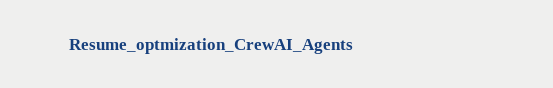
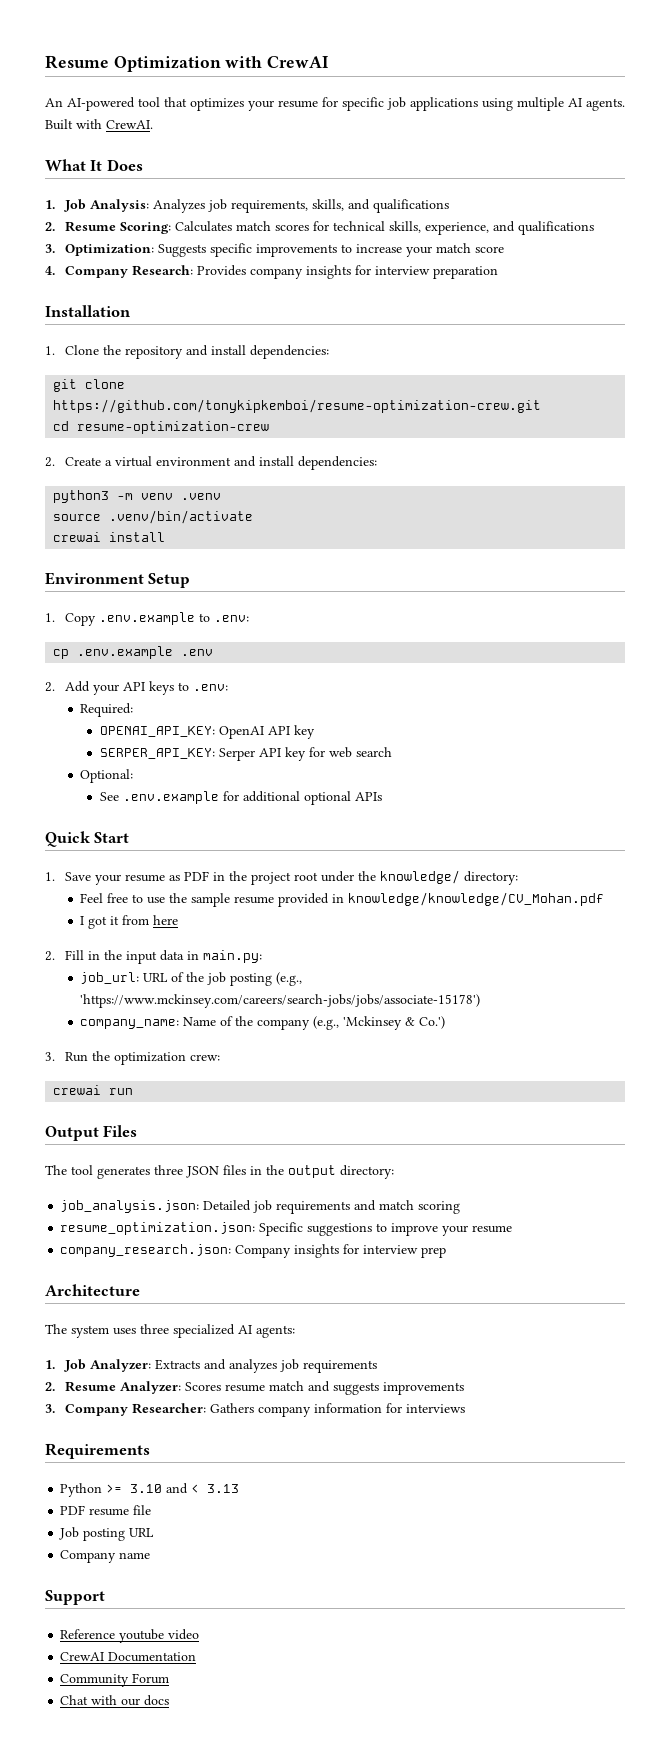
[69,38,353,54] Resume_optmization_CrewAI_Agents -> [45,55,330,72] [45,97,625,111] [45,119,153,130] [45,159,143,171] [45,199,449,213] [45,221,594,235] [45,243,504,257] [45,265,498,279] [45,305,131,317] [45,345,329,359] [53,379,126,392] [53,399,542,413] [53,421,270,434] [45,456,377,470] [53,490,222,503] [53,510,254,524] [53,532,166,542] [45,572,191,588] [45,612,249,626] [53,646,214,659] [45,681,228,695] [80,703,134,717] [99,725,315,739] [99,747,392,761] [80,769,134,783] [99,791,382,805] [45,831,130,847] [45,870,518,885] [80,892,605,907] [80,915,179,929] [45,950,262,964] [80,972,303,986] [80,994,481,1008] [80,1016,446,1030] [45,1051,220,1065] [53,1085,134,1095] [45,1125,138,1141] [45,1165,394,1179] [60,1200,461,1214] [60,1222,513,1236] [60,1244,447,1258] [45,1284,140,1296] [45,1324,295,1338] [45,1359,377,1373] [45,1381,464,1395] [45,1403,465,1417] [45,1443,150,1459] [60,1483,240,1497] [60,1505,152,1516] [59,1527,155,1541] [60,1550,151,1563] [45,1590,105,1605] [60,1629,200,1643] [60,1652,197,1662] [60,1673,170,1687] [60,1695,170,1706] Resume Optimization with CrewAI // An AI-powered tool that optimizes your resume for specific job applications using multiple AI agents. Built with CrewAI. // What It Does // 1. Job Analysis: Analyzes job requirements, skills, and qualifications // 2. Resume Scoring: Calculates match scores for technical skills, experience, and qualifications // 3. Optimization: Suggests specific improvements to increase your match score // 4. Company Research: Provides company insights for interview preparation // Installation // 1. Clone the repository and install dependencies: // git clone https://github.com/tonykipkemboi/resume-optimization-crew.git // cd resume-optimization-crew // 2. Create a virtual environment and install dependencies: // python3 -m venv .venv // source .venv/bin/activate // crewai install // Environment Setup // 1. Copy .env.example to .env: // cp .env.example .env // 2. Add your API keys to .env: // Required: // OPENAI_API_KEY: OpenAI API key // SERPER_API_KEY: Serper API key for web search // Optional: // See .env.example for additional optional APIs // Quick Start // 1. Save your resume as PDF in the project root under the knowledge/ directory: // Feel free to use the sample resume provided in knowledge/knowledge/CV_Mohan.pdf // I got it from here // 2. Fill in the input data in main.py: // job_url: URL of the job posting (e.g., 'https://www.mckinsey.com/careers/search-jobs/jobs/associate-15178') // company_name: Name of the company (e.g., 'Mckinsey & Co.') // 3. Run the optimization crew: // crewai run // Output Files // The tool generates three JSON files in the output directory: // job_analysis.json: Detailed job requirements and match scoring // resume_optimization.json: Specific suggestions to improve your resume // company_research.json: Company insights for interview prep // Architecture // The system uses three specialized AI agents: // 1. Job Analyzer: Extracts and analyzes job requirements // 2. Resume Analyzer: Scores resume match and suggests improvements // 3. Company Researcher: Gathers company information for interviews // Requirements // Python >= 3.10 and < 3.13 // PDF resume file // Job posting URL // Company name // Support // Reference youtube video // CrewAI Documentation // Community Forum // Chat with our docs

